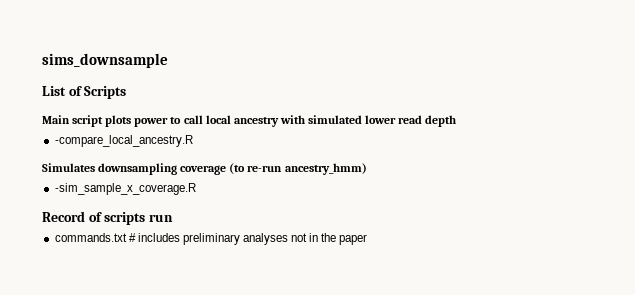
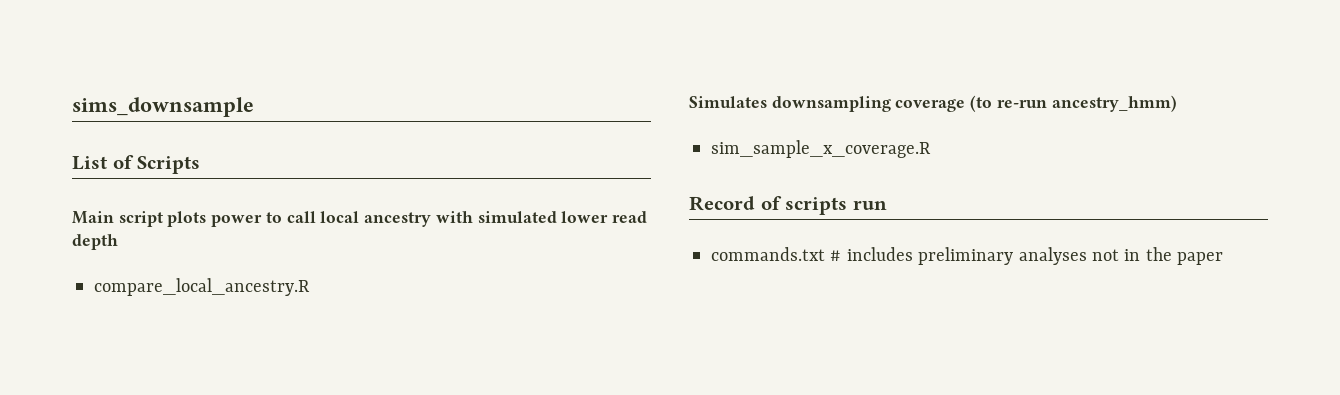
[54,135,193,147] -compare_local_ancestry.R -> [94,278,310,296] compare_local_ancestry.R
[54,183,196,195] -sim_sample_x_coverage.R -> [711,140,931,158] sim_sample_x_coverage.R

